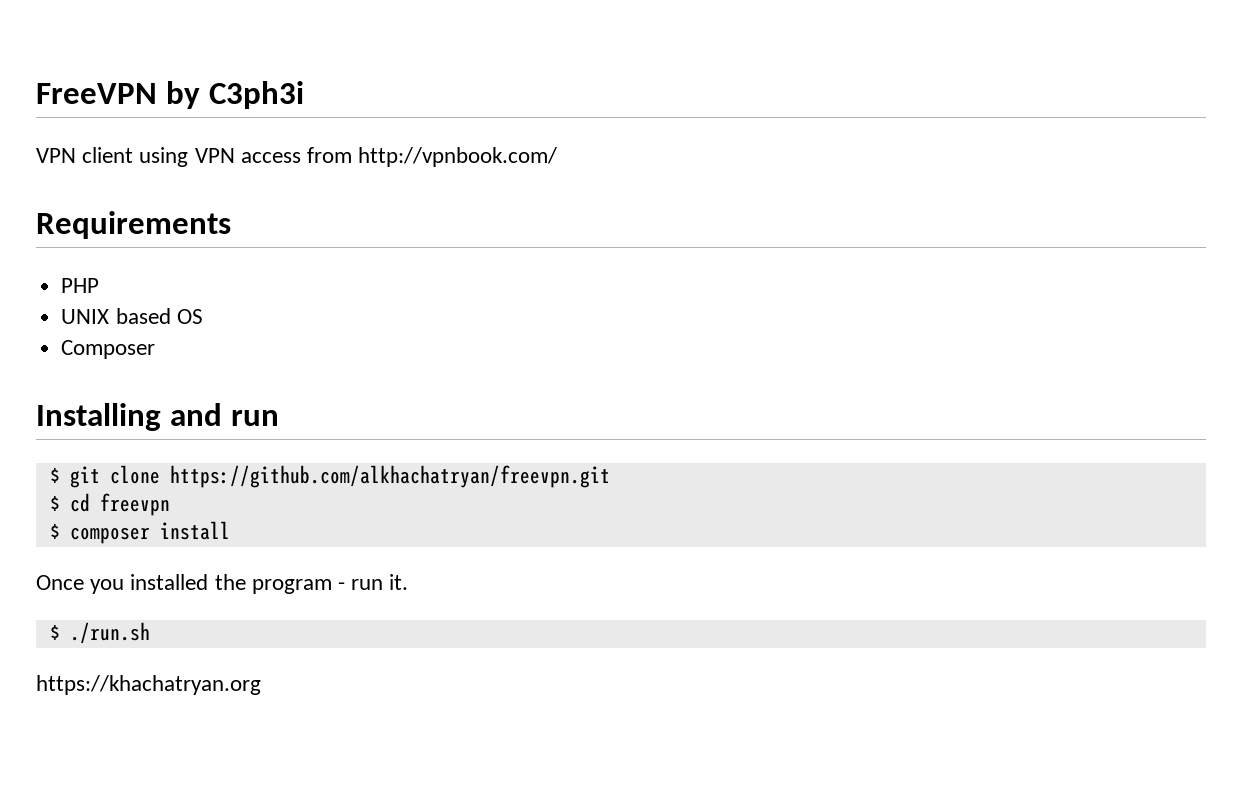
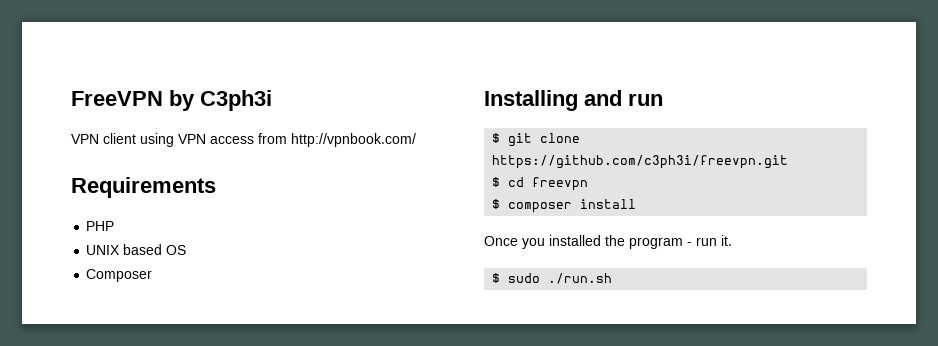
[169,465,610,488] https://github.com/alkhachatryan/freevpn.git -> [492,155,789,169] https://github.com/c3ph3i/freevpn.git
(60, 632) none -> [508,273,541,283] sudo
[36,675,261,695] // https://khachatryan.org -> (613, 278) none

